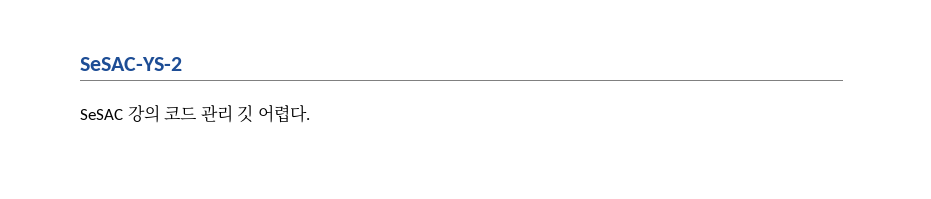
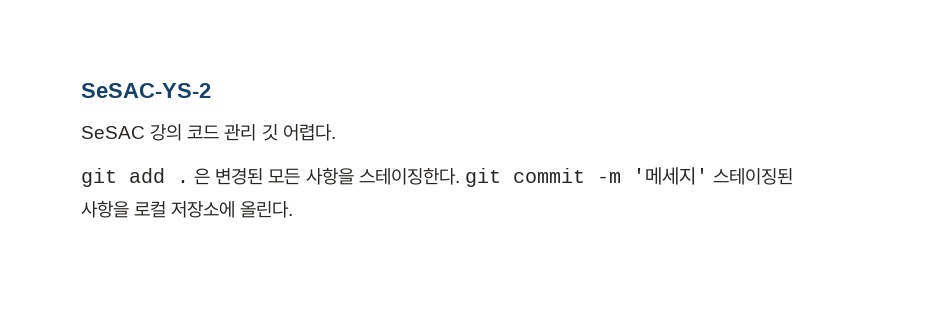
(310, 113) none -> [81,167,793,187] [81,200,294,218] // git add . 은 변경된 모든 사항을 스테이징한다. git commit -m '메세지' 스테이징된 사항을 로컬 저장소에 올린다.

